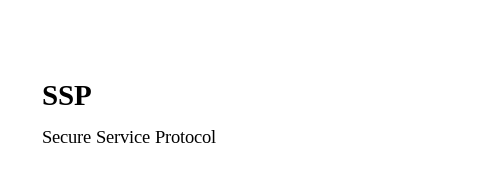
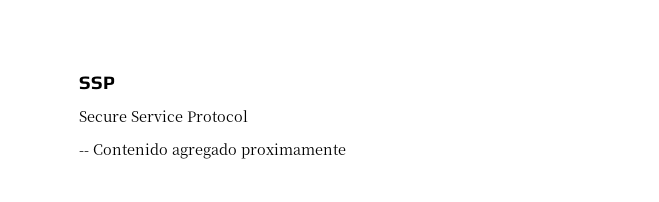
(216, 136) none -> [79,143,346,159] // -- Contenido agregado proximamente

